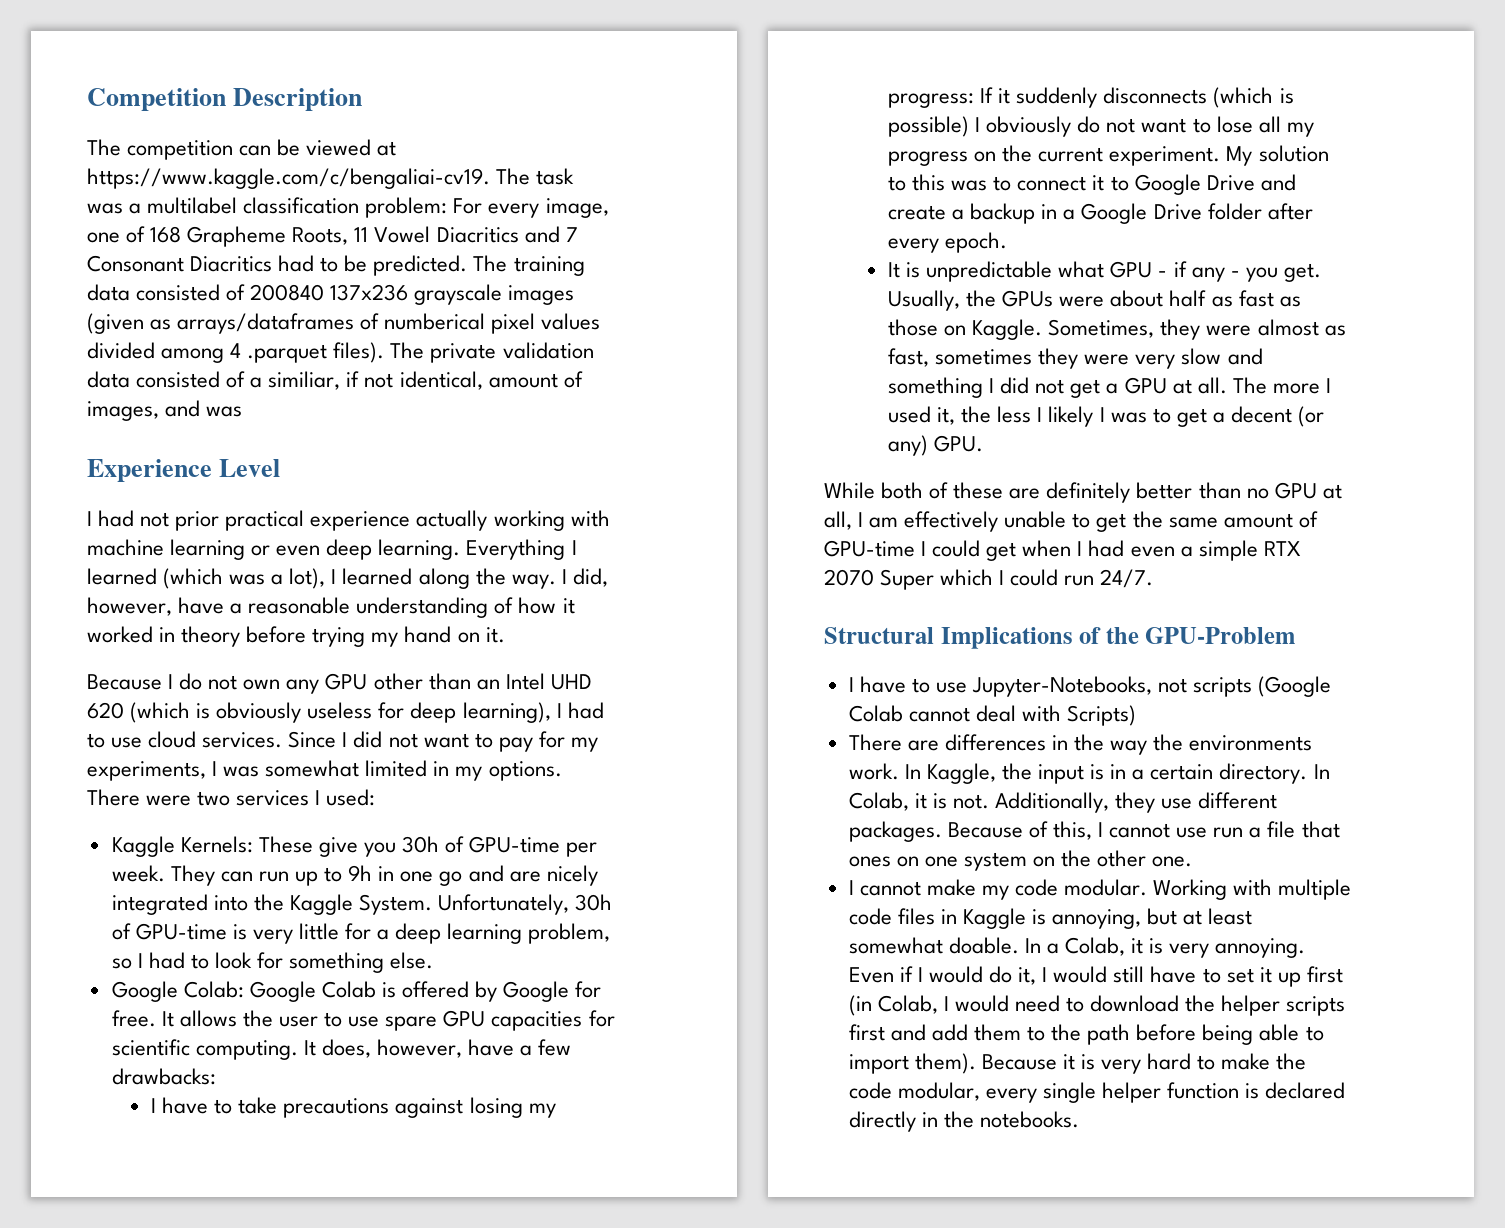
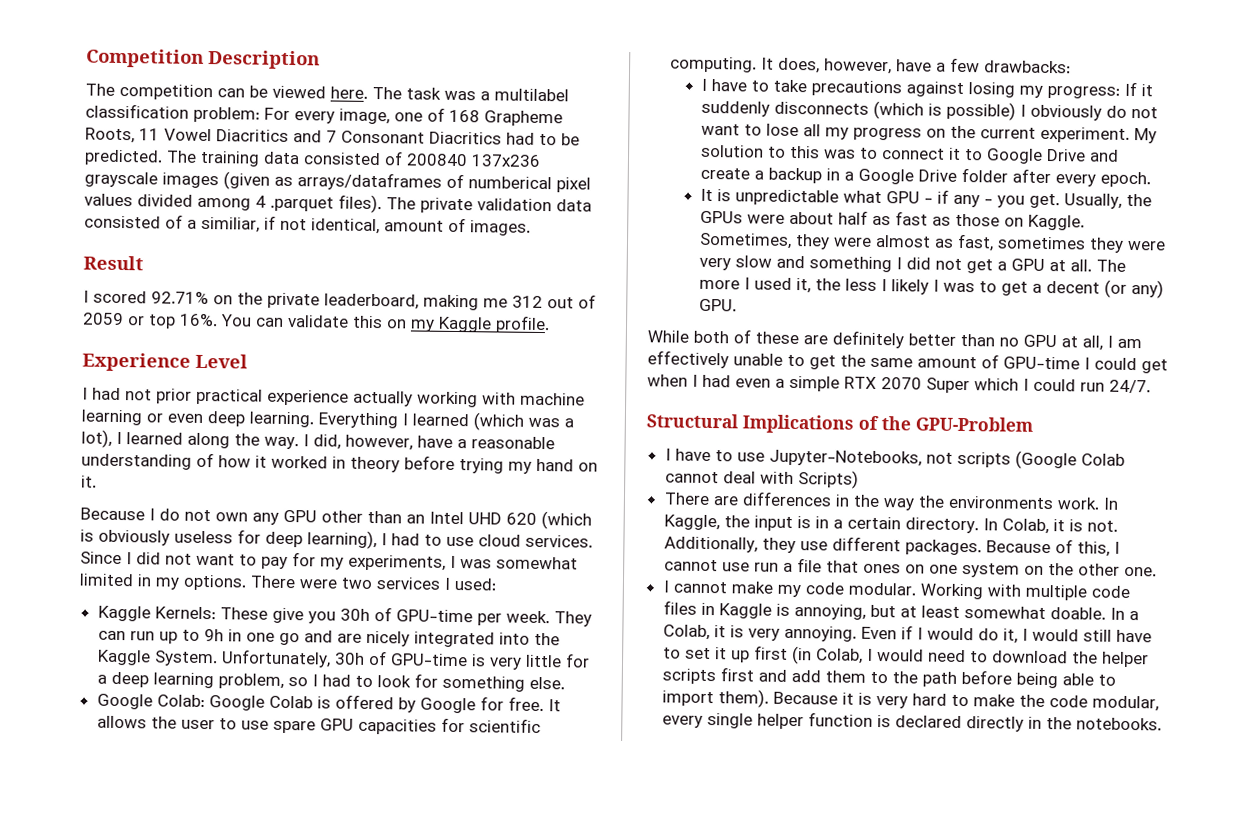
[377,141,397,156] [87,168,490,189] at https://www.kaggle.com/c/bengaliai-cv19. -> [330,86,368,99] here.
[87,400,243,421] images, and was -> [470,220,531,236] [83,255,144,271] [83,290,596,311] [82,312,550,334] images. // Result // I scored 92.71% on the private leaderboard, making me 312 out of 2059 or top 16%. You can validate this on my Kaggle profile.

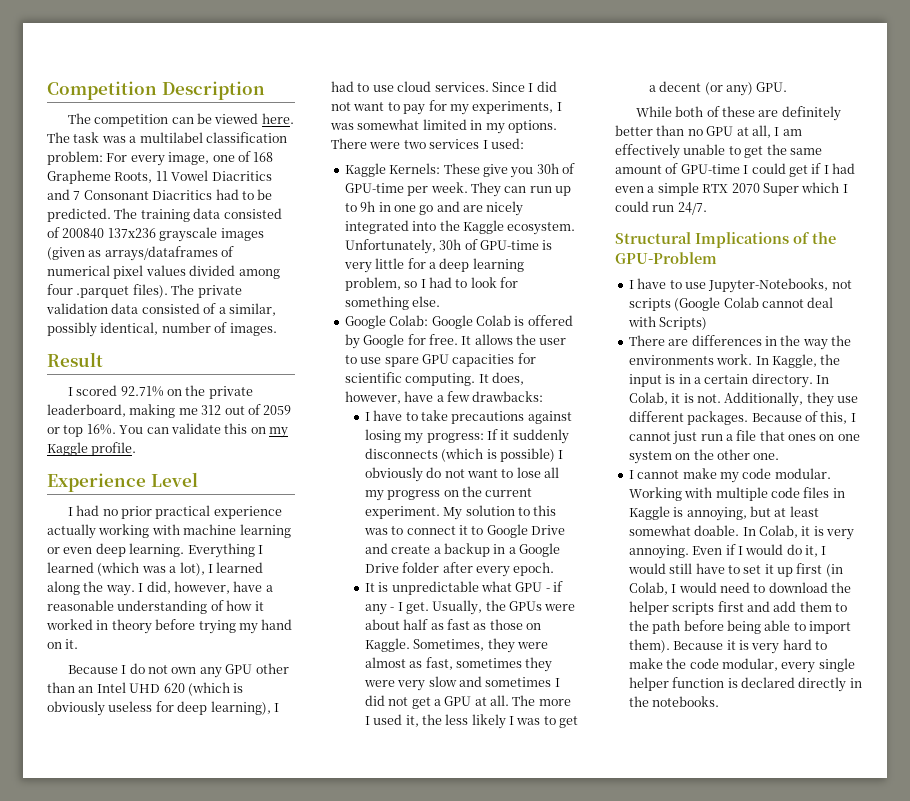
[468,176,552,190] numberical -> [47,265,110,276] numerical
[255,195,266,208] 4 -> [47,284,73,295] four
[201,215,444,235] similiar, if not identical, amount -> [228,303,276,316] [47,322,211,337] similar, possibly identical, number
[125,389,152,401] not -> [102,509,118,516] no
[153,650,218,667] System. -> [507,222,576,235] ecosystem.
[997,195,1026,208] you -> [397,602,403,611] I
[809,256,893,273] something -> [485,677,552,687] sometimes
[881,279,888,292] I -> (469, 719) none
[647,374,688,387] when -> [811,163,822,174] if
[721,562,750,572] use -> [673,431,698,445] just
[1128,610,1139,621] a -> (756, 531) none

